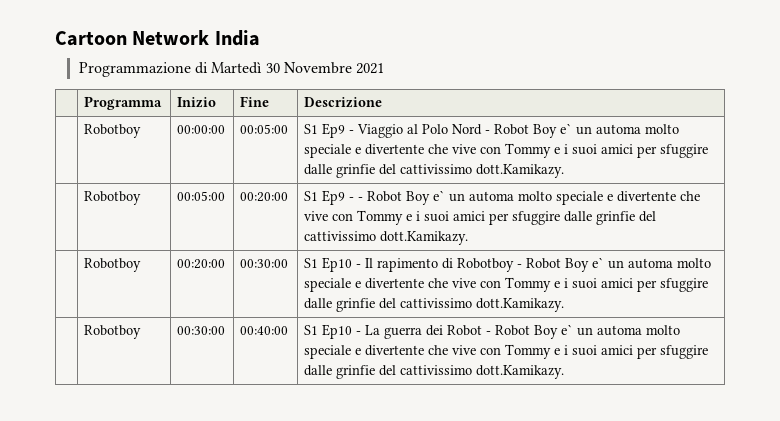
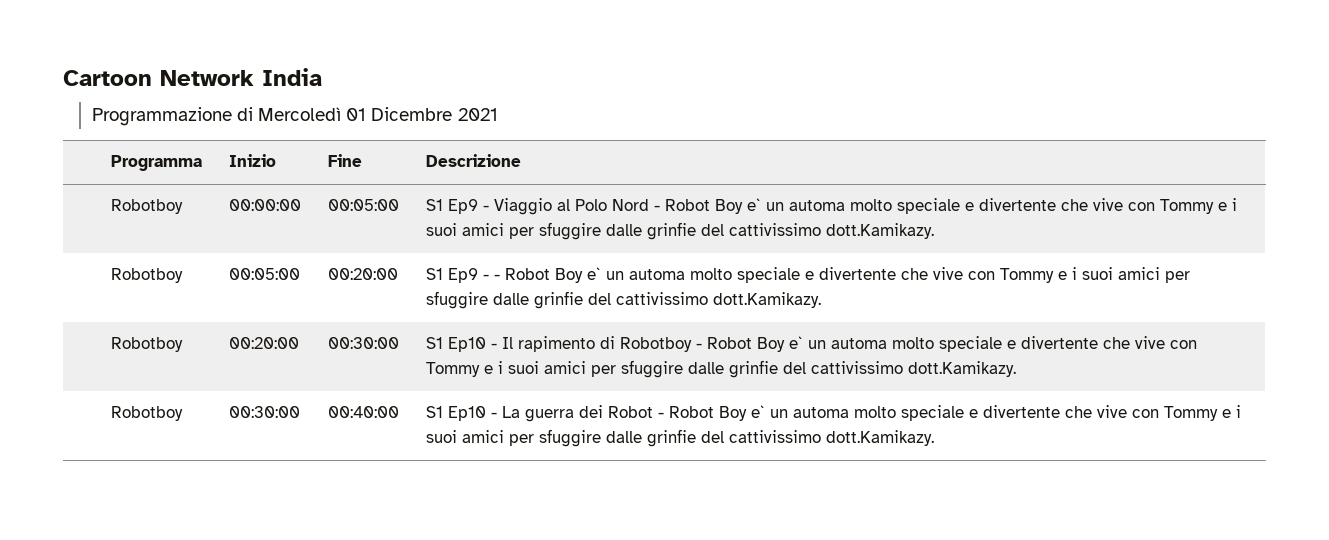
[211,62,352,74] Martedì 30 Novembre -> [258,107,453,121] Mercoledì 01 Dicembre

